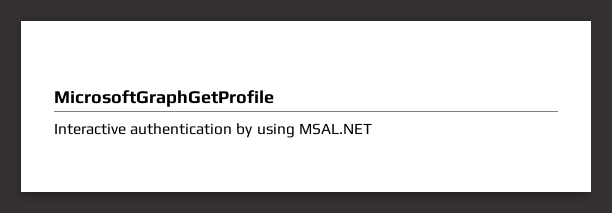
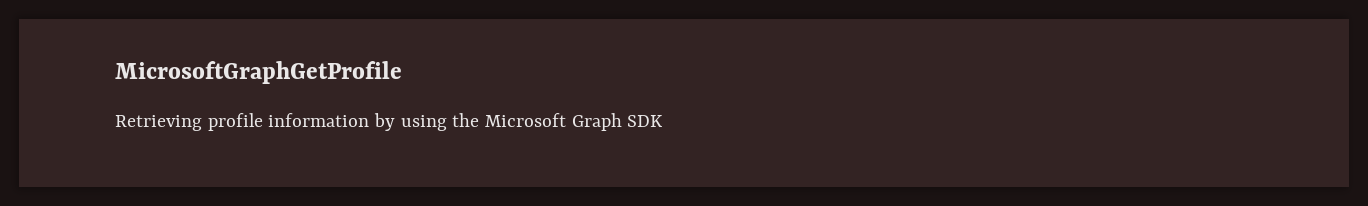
[54,123,372,138] Interactive authentication by using MSAL.NET -> [115,113,664,131] Retrieving profile information by using the Microsoft Graph SDK

